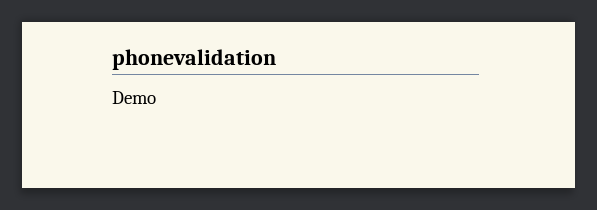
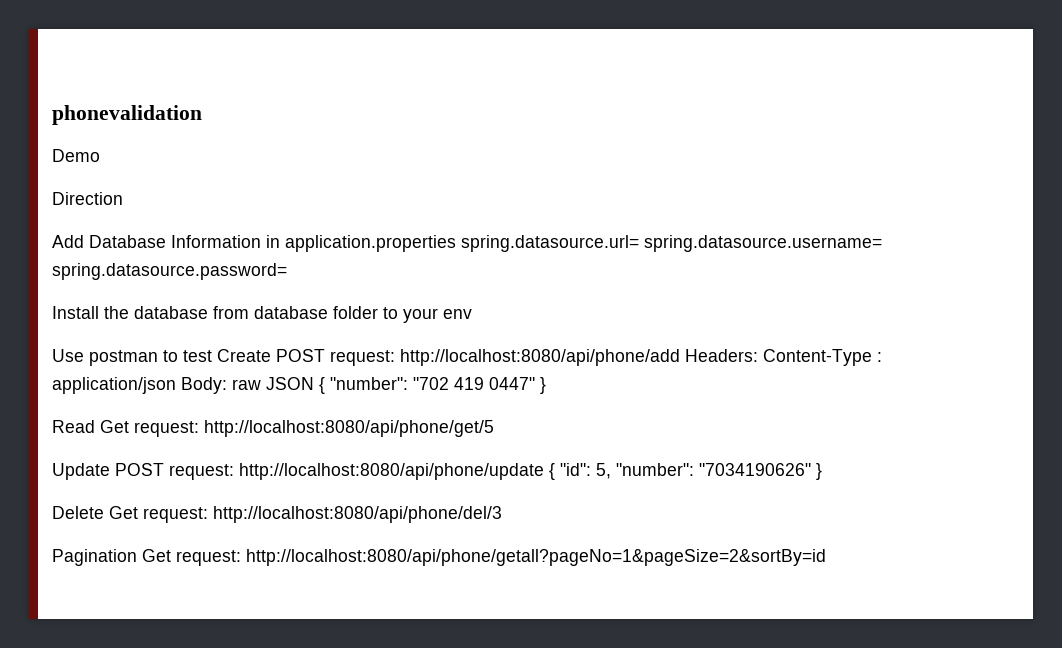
(156, 97) none -> [52,192,123,205] [52,235,882,252] [52,263,287,280] [52,306,472,323] [52,349,882,366] [52,377,546,394] [52,420,494,437] [52,463,822,480] [52,506,502,523] [52,549,826,566] // Direction // Add Database Information in application.properties spring.datasource.url= spring.datasource.username= spring.datasource.password= // Install the database from database folder to your env // Use postman to test Create POST request: http://localhost:8080/api/phone/add Headers: Content-Type : application/json Body: raw JSON { "number": "702 419 0447" } // Read Get request: http://localhost:8080/api/phone/get/5 // Update POST request: http://localhost:8080/api/phone/update { "id": 5, "number": "7034190626" } // Delete Get request: http://localhost:8080/api/phone/del/3 // Pagination Get request: http://localhost:8080/api/phone/getall?pageNo=1&pageSize=2&sortBy=id

